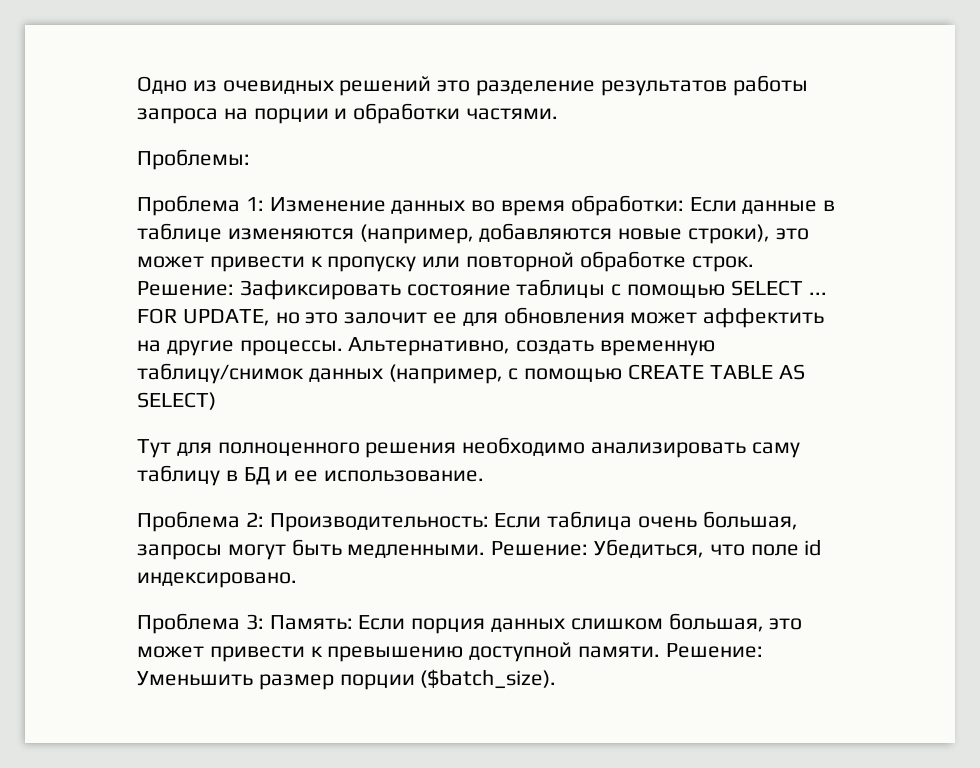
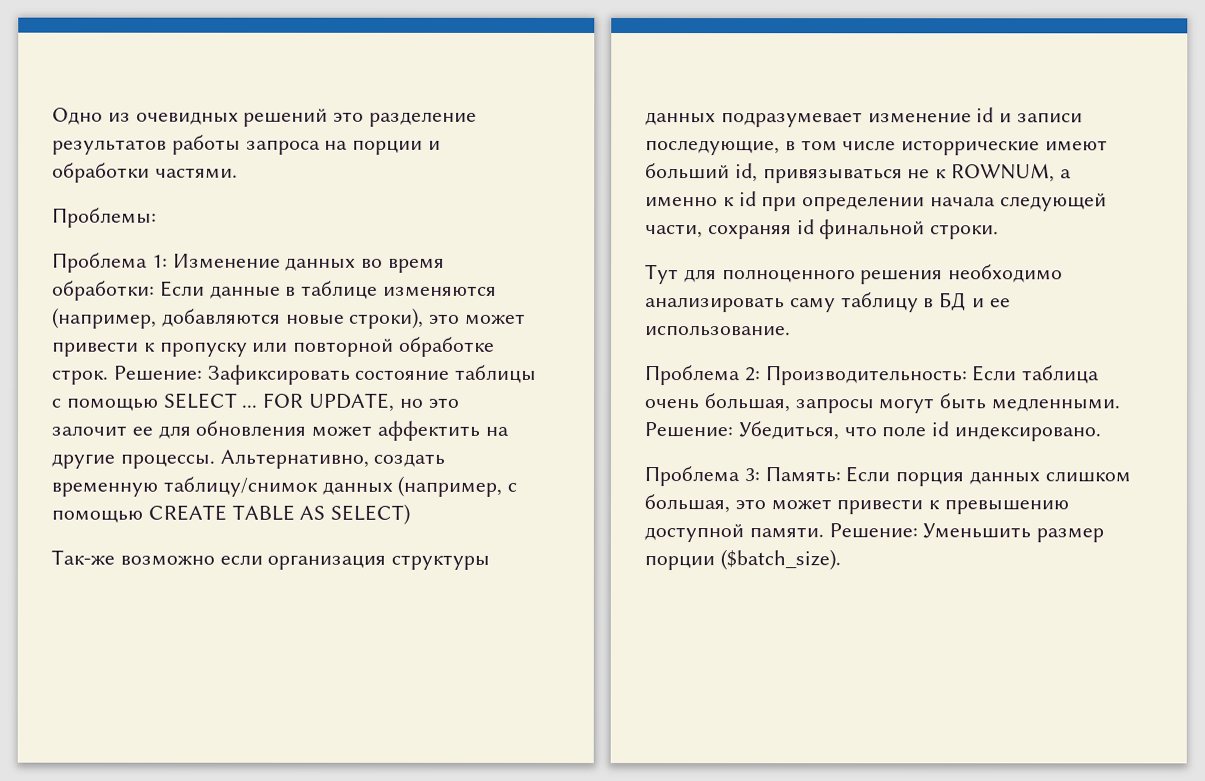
(216, 401) none -> [51,549,491,570] [645,107,1084,128] [645,140,1109,156] [645,163,1072,184] [645,191,1107,212] [645,219,1000,240] // Так-же возможно если организация структуры данных подразумевает изменение id и записи последующие, в том числе исторрические имеют больший id, привязываться не к ROWNUM, а именно к id при определении начала следующей части, сохраняя id финальной строки.

